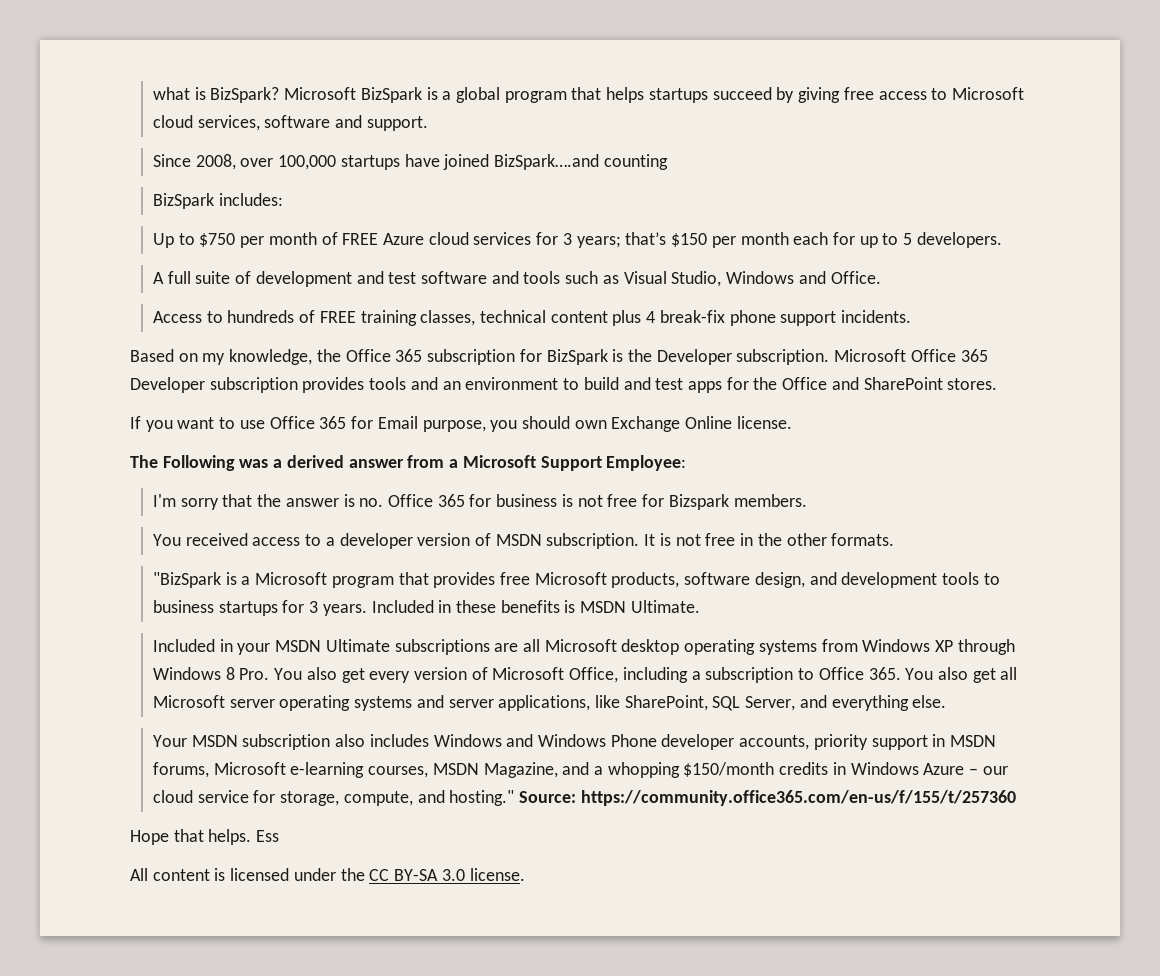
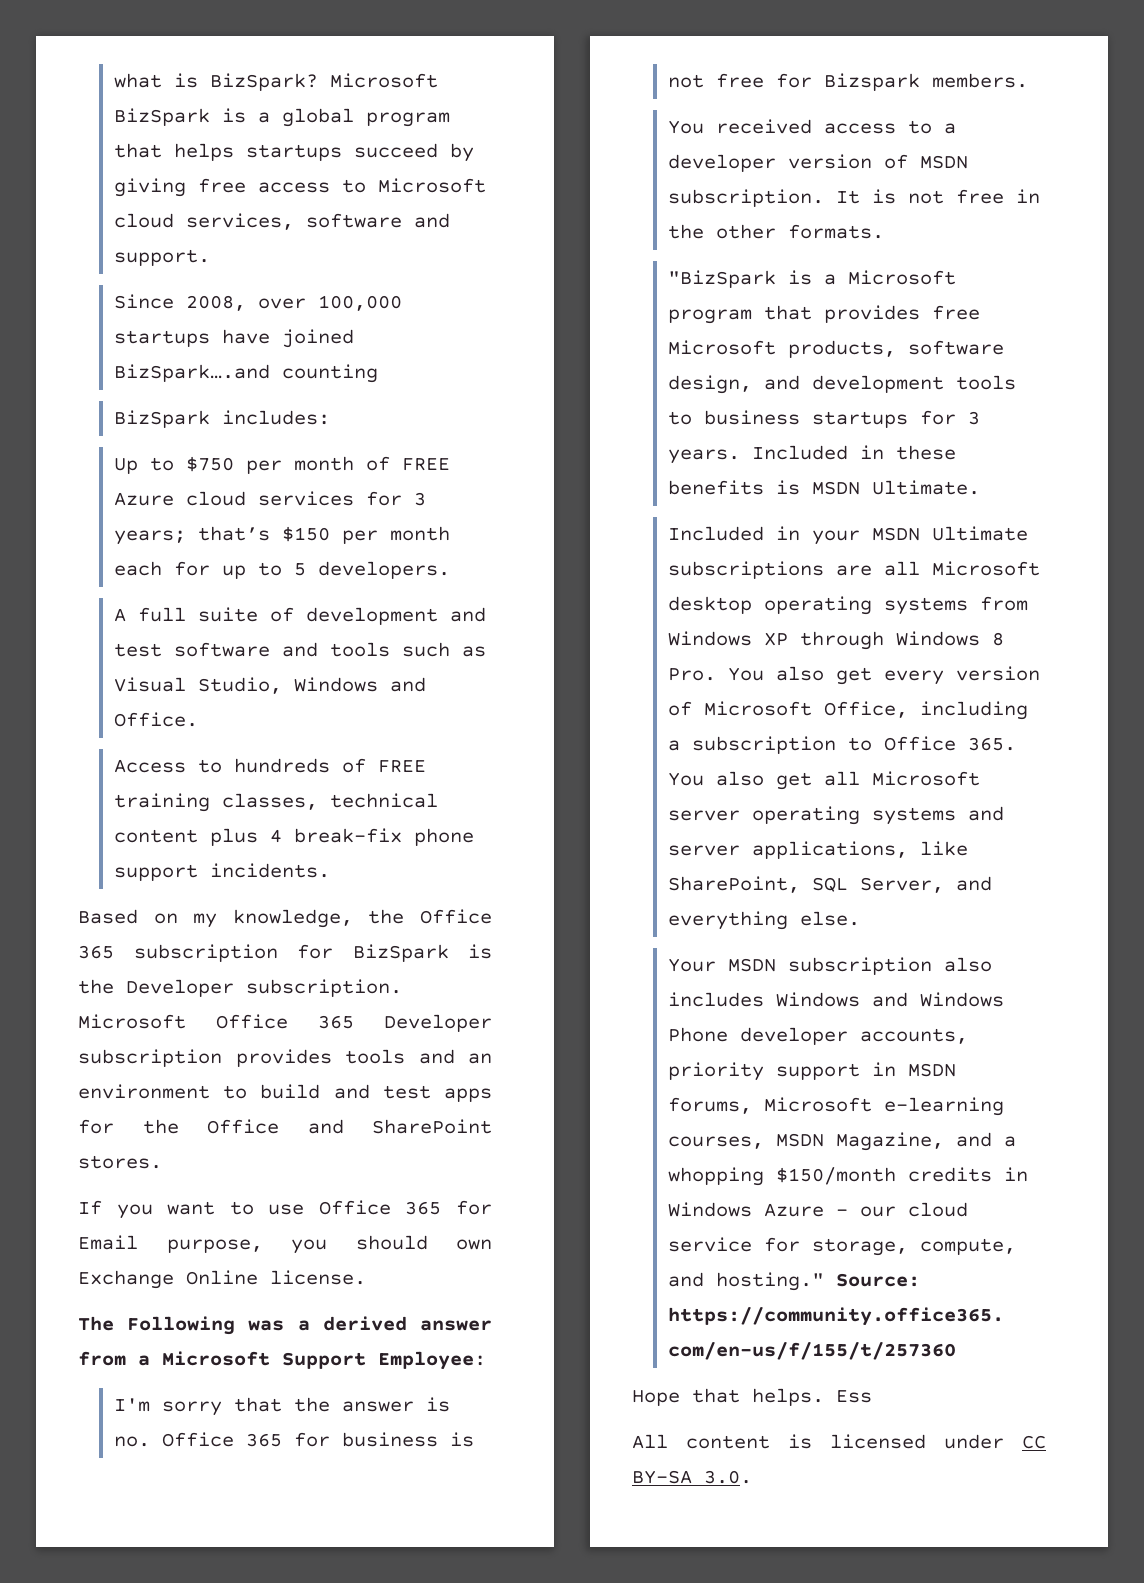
[340,868,365,881] the -> (1004, 1441) none
[441,868,525,881] 3.0 license. -> [704,1470,752,1484] 3.0.

